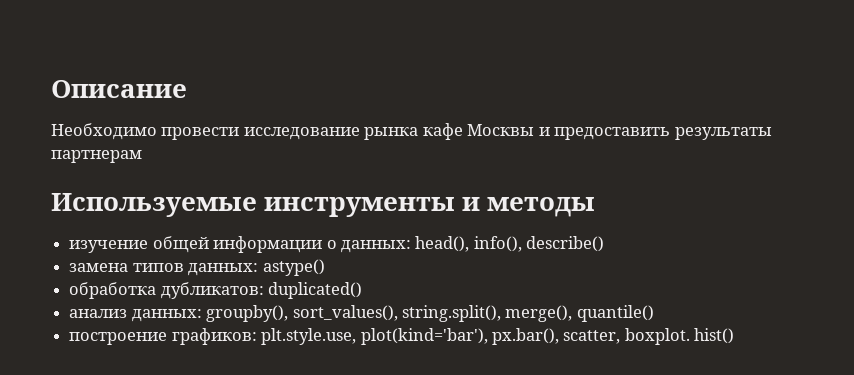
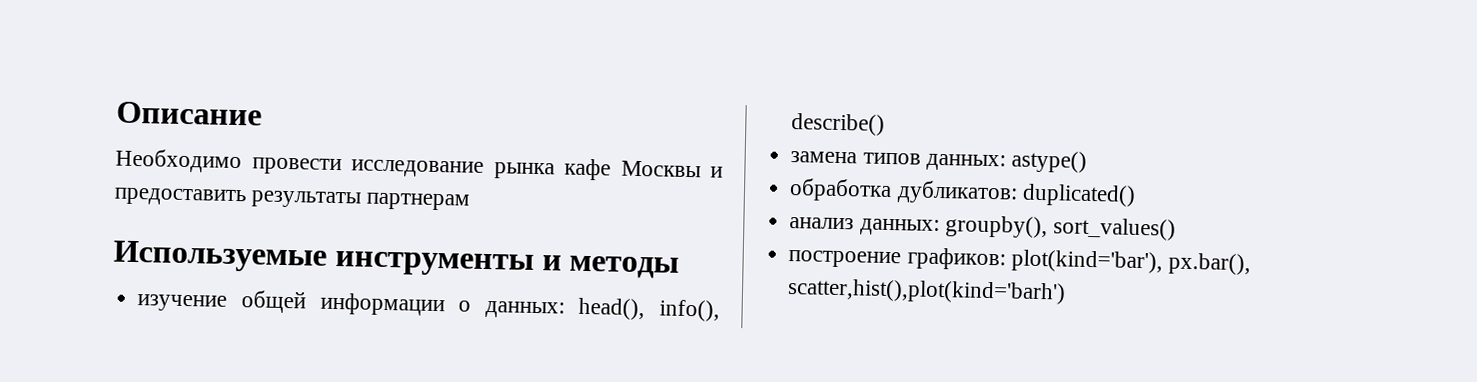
[292,305,654,322] sort_values(), string.split(), merge(), quantile() -> [1052,217,1176,241] sort_values()
[261,328,357,345] plt.style.use, -> (1006, 259) none
[563,328,735,345] scatter, boxplot. hist() -> [787,278,1067,305] scatter,hist(),plot(kind='barh')

